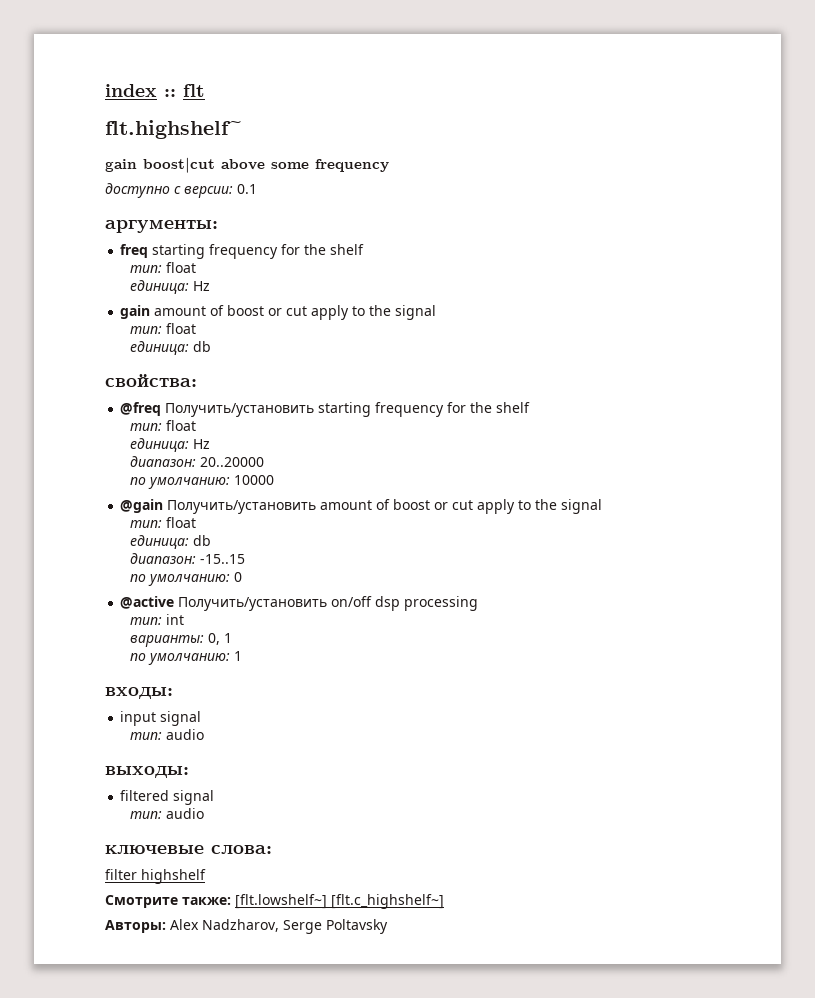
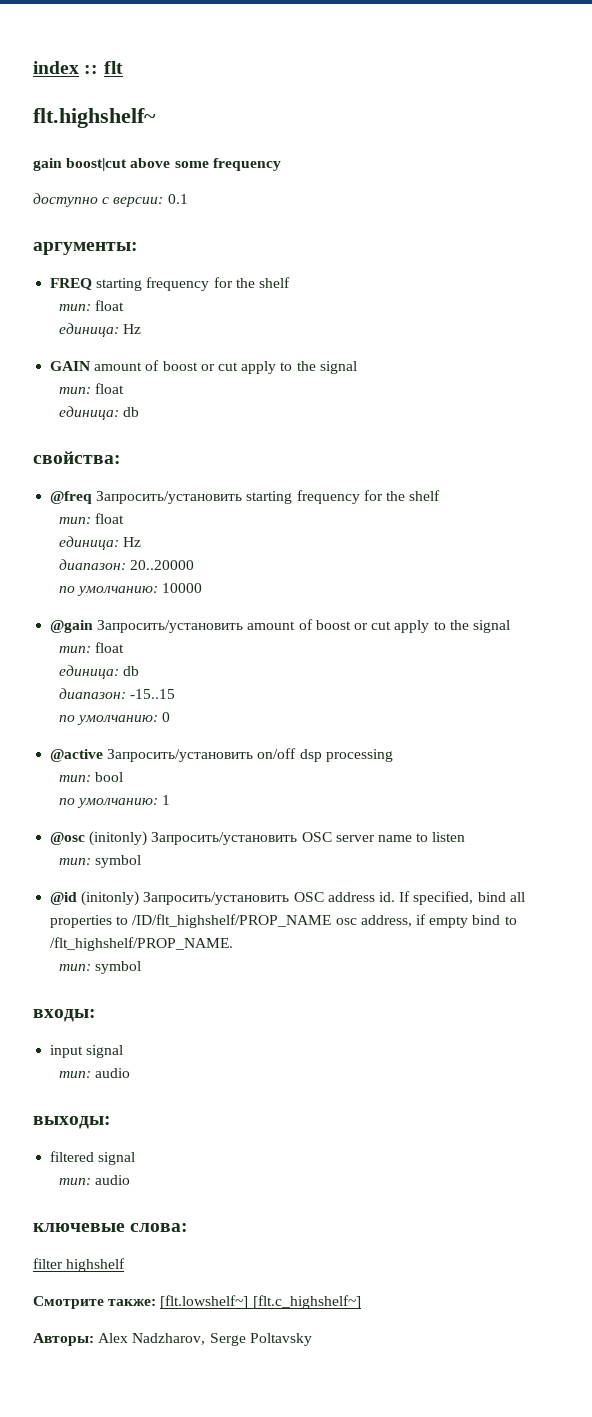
[120,244,365,259] [129,262,196,273] [129,280,210,294] [120,305,151,319] freq starting frequency for the shelf // тип: float // единица: Hz // gain -> [50,277,290,291] [58,300,124,311] [58,323,141,337] [50,361,91,371] FREQ starting frequency for the shelf // тип: float // единица: Hz // GAIN
[165,403,315,417] Получить/установить -> [96,491,243,504] Запросить/установить
[167,500,317,514] Получить/установить -> [97,620,244,633] Запросить/установить
[178,597,328,611] Получить/установить -> [107,749,254,762] Запросить/установить
[165,614,184,625] [129,633,232,647] int // варианты: 0, 1 -> [94,772,123,782] bool
(242, 656) none -> [50,831,466,846] [58,855,141,868] [50,891,525,906] [50,914,517,928] [50,937,234,951] [58,961,141,974] // @osc (initonly) Запросить/установить OSC server name to listen // тип: symbol // @id (initonly) Запросить/установить OSC address id. If specified, bind all properties to /ID/flt_highshelf/PROP_NAME osc address, if empty bind to /flt_highshelf/PROP_NAME. // тип: symbol

